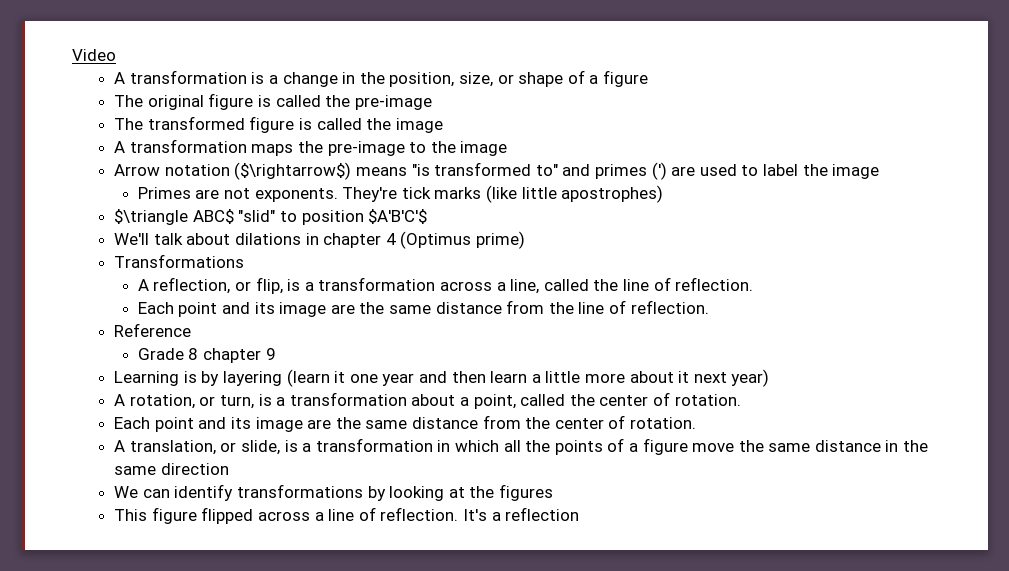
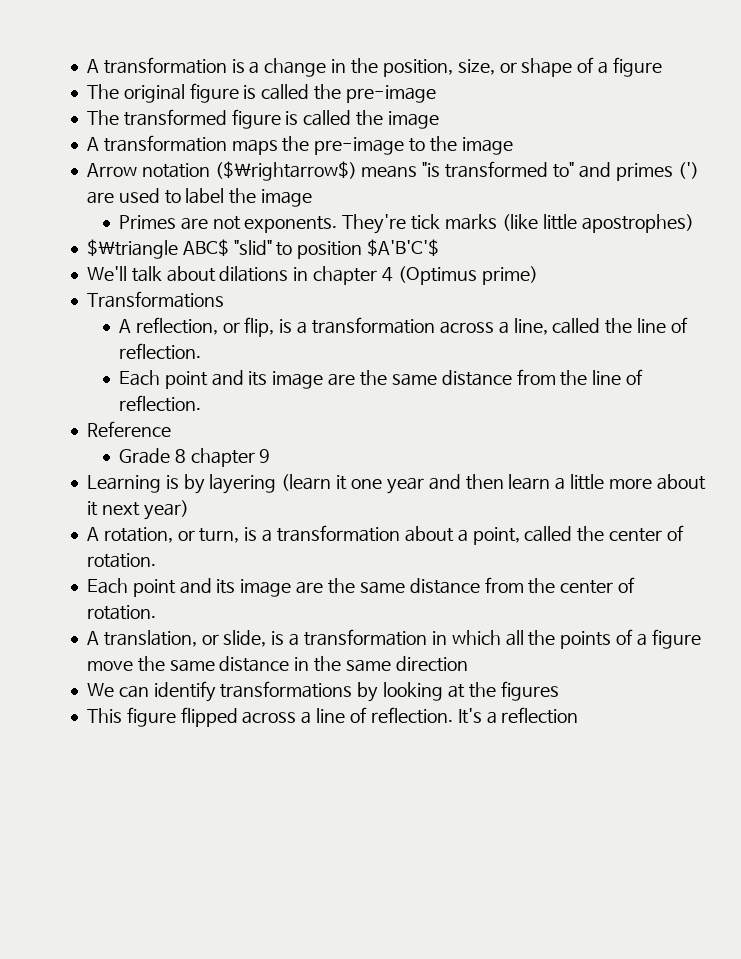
[72,49,116,61] Video // -> (86, 66) none

